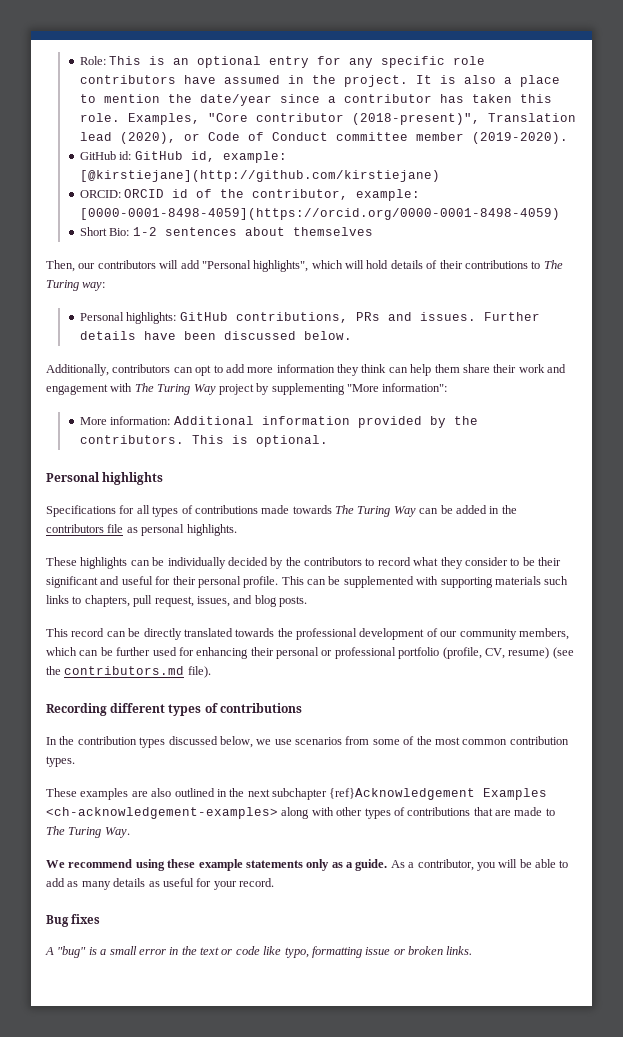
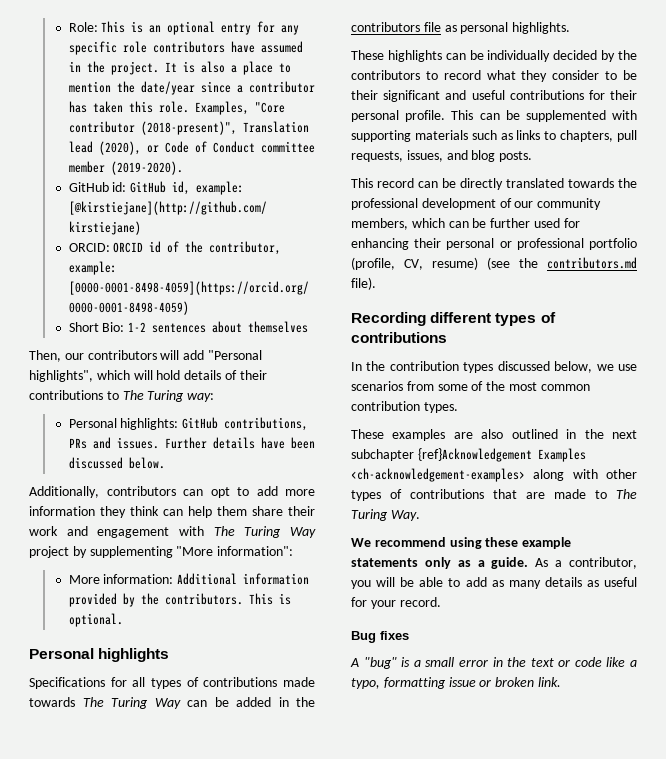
(153, 580) none -> [509,90,584,100] contributions
(569, 580) none -> [500,133,513,140] as
[154,596,194,607] request, -> [351,151,403,162] requests,
(282, 950) none -> [630,660,637,667] a
[446,946,473,955] links. -> [537,677,561,687] link.

